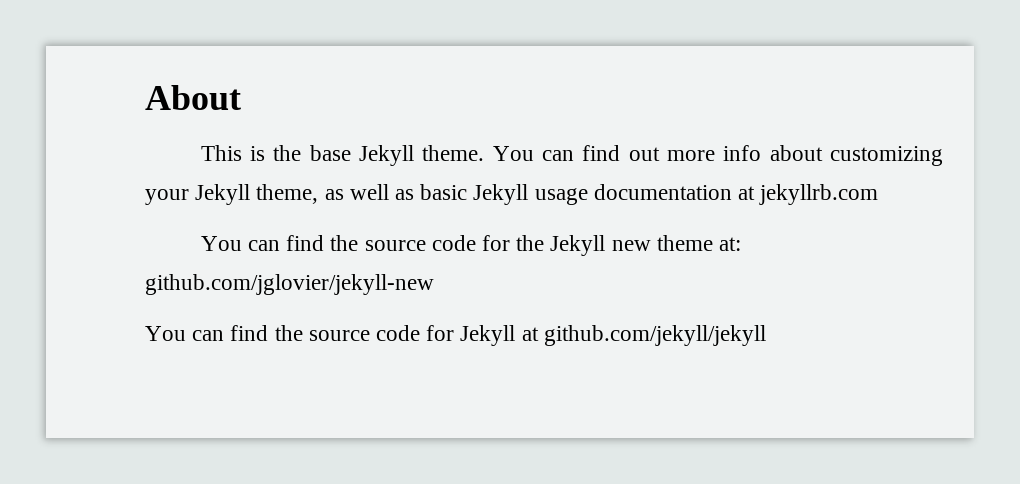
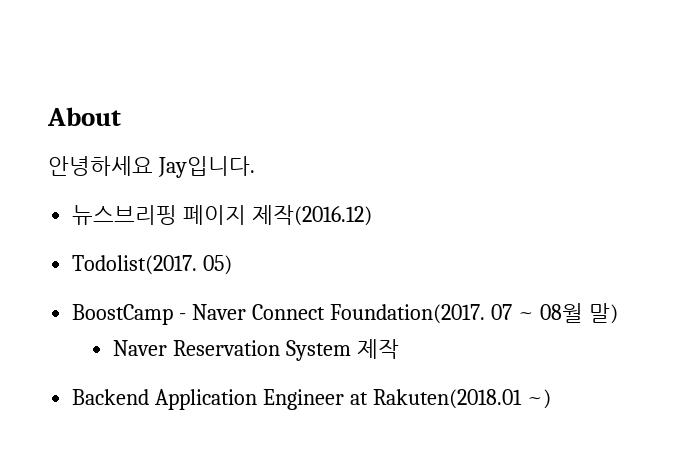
[200,145,943,166] [145,184,879,205] [200,235,742,256] [145,274,434,295] [145,325,766,346] This is the base Jekyll theme. You can find out more info about customizing your Jekyll theme, as well as basic Jekyll usage documentation at jekyllrb.com // You can find the source code for the Jekyll new theme at: github.com/jglovier/jekyll-new // You can find the source code for Jekyll at github.com/jekyll/jekyll -> [48,156,255,178] [72,205,373,226] [72,255,233,275] [72,303,618,325] [112,339,399,361] [72,389,551,410] 안녕하세요 Jay입니다. // 뉴스브리핑 페이지 제작(2016.12) // Todolist(2017. 05) // BoostCamp - Naver Connect Foundation(2017. 07 ~ 08월 말) // Naver Reservation System 제작 // Backend Application Engineer at Rakuten(2018.01 ~)

